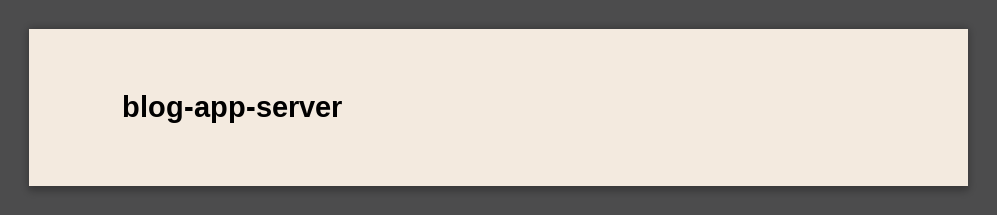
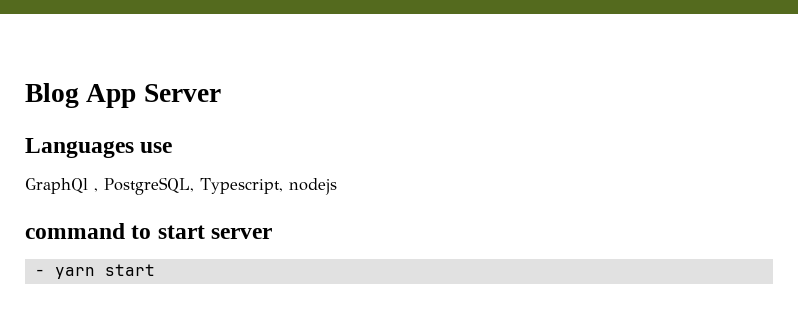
[122,95,342,123] blog-app-server -> [25,83,221,108] [25,138,173,158] [25,177,337,195] [25,223,273,239] [34,264,155,279] Blog App Server // Languages use // GraphQl , PostgreSQL, Typescript, nodejs // command to start server // - yarn start

